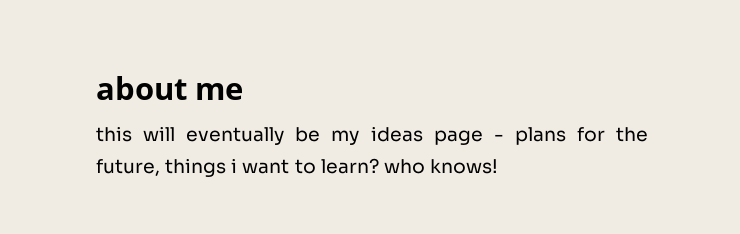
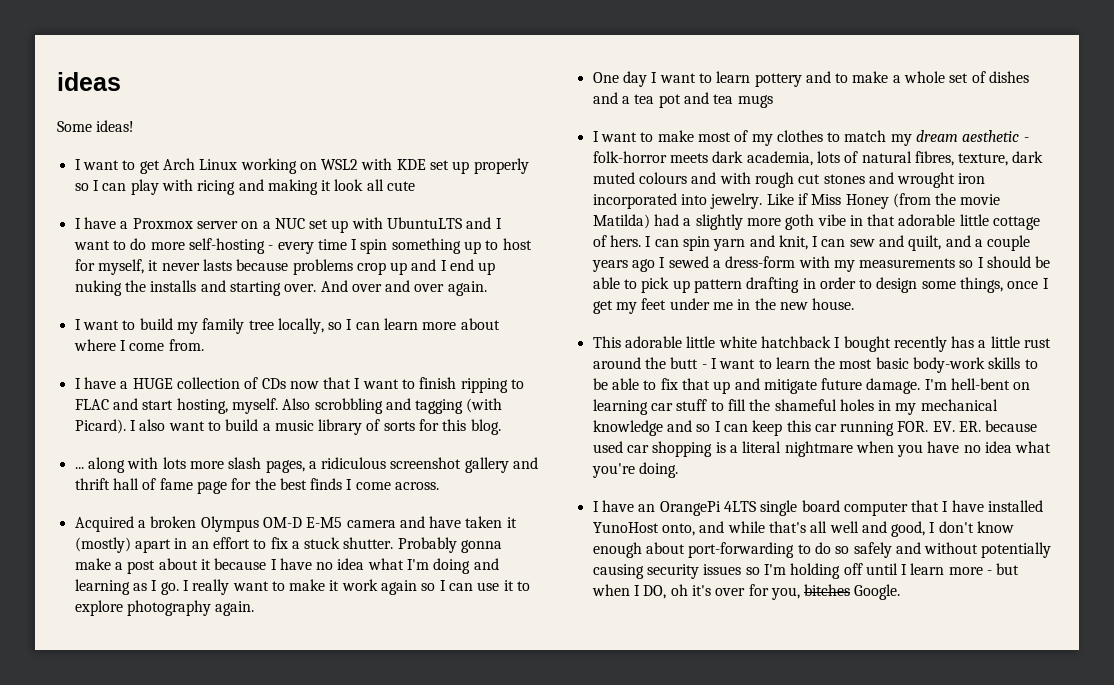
[96,76,244,100] [96,126,649,145] [96,158,498,177] about me // this will eventually be my ideas page - plans for the future, things i want to learn? who knows! -> [57,72,121,91] [57,120,135,132] [74,158,529,174] [74,179,416,195] [74,217,502,233] [73,238,532,254] [74,259,496,275] [74,280,487,296] [74,318,500,334] [73,339,204,351] [74,377,525,393] [74,398,503,414] [74,419,501,435] [74,457,539,473] [74,478,440,494] [74,516,517,532] [74,537,503,553] [74,558,499,574] [74,579,531,595] [74,600,255,616] [592,71,1030,87] [592,92,773,108] [592,130,1029,146] [592,151,1044,166] [592,172,986,188] [592,193,1001,209] [592,214,1041,230] [592,235,1031,251] [591,256,1051,272] [592,277,1049,293] [592,298,855,314] [592,336,1052,352] [592,357,1038,373] [592,378,1031,394] [592,399,998,415] [592,420,1038,436] [592,441,1052,457] [591,462,678,478] [592,500,1044,516] [592,521,1015,537] [592,542,1052,558] [592,563,1020,579] [591,584,901,600] ideas // Some ideas! // I want to get Arch Linux working on WSL2 with KDE set up properly so I can play with ricing and making it look all cute // I have a Proxmox server on a NUC set up with UbuntuLTS and I want to do more self-hosting - every time I spin something up to host for myself, it never lasts because problems crop up and I end up nuking the installs and starting over. And over and over again. // I want to build my family tree locally, so I can learn more about where I come from. // I have a HUGE collection of CDs now that I want to finish ripping to FLAC and start hosting, myself. Also scrobbling and tagging (with Picard). I also want to build a music library of sorts for this blog. // ... along with lots more slash pages, a ridiculous screenshot gallery and thrift hall of fame page for the best finds I come across. // Acquired a broken Olympus OM-D E-M5 camera and have taken it (mostly) apart in an effort to fix a stuck shutter. Probably gonna make a post about it because I have no idea what I'm doing and learning as I go. I really want to make it work again so I can use it to explore photography again. // One day I want to learn pottery and to make a whole set of dishes and a tea pot and tea mugs // I want to make most of my clothes to match my dream aesthetic - folk-horror meets dark academia, lots of natural fibres, texture, dark muted colours and with rough cut stones and wrought iron incorporated into jewelry. Like if Miss Honey (from the movie Matilda) had a slightly more goth vibe in that adorable little cottage of hers. I can spin yarn and knit, I can sew and quilt, and a couple years ago I sewed a dress-form with my measurements so I should be able to pick up pattern drafting in order to design some things, once I get my feet under me in the new house. // This adorable little white hatchback I bought recently has a little rust around the butt - I want to learn the most basic body-work skills to be able to fix that up and mitigate future damage. I'm hell-bent on learning car stuff to fill the shameful holes in my mechanical knowledge and so I can keep this car running FOR. EV. ER. because used car shopping is a literal nightmare when you have no idea what you're doing. // I have an OrangePi 4LTS single board computer that I have installed YunoHost onto, and while that's all well and good, I don't know enough about port-forwarding to do so safely and without potentially causing security issues so I'm holding off until I learn more - but when I DO, oh it's over for you, bitches Google.

